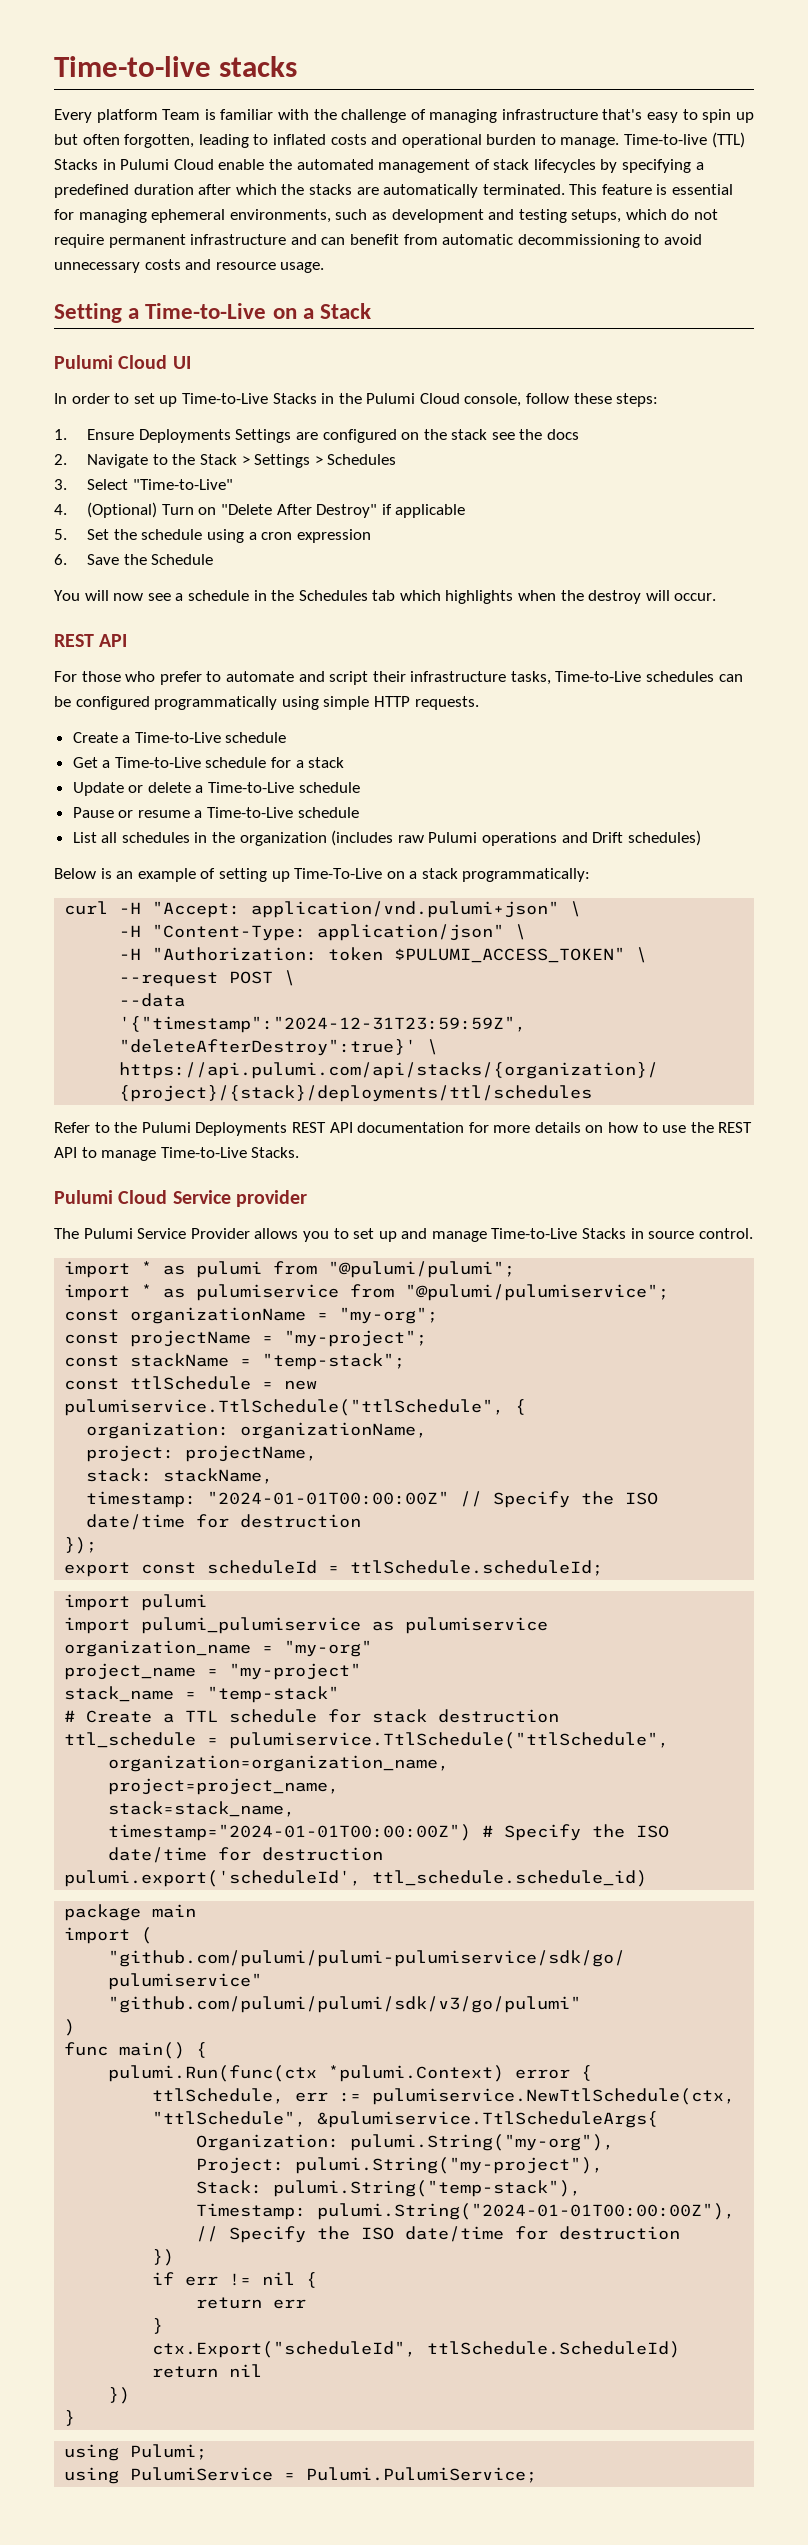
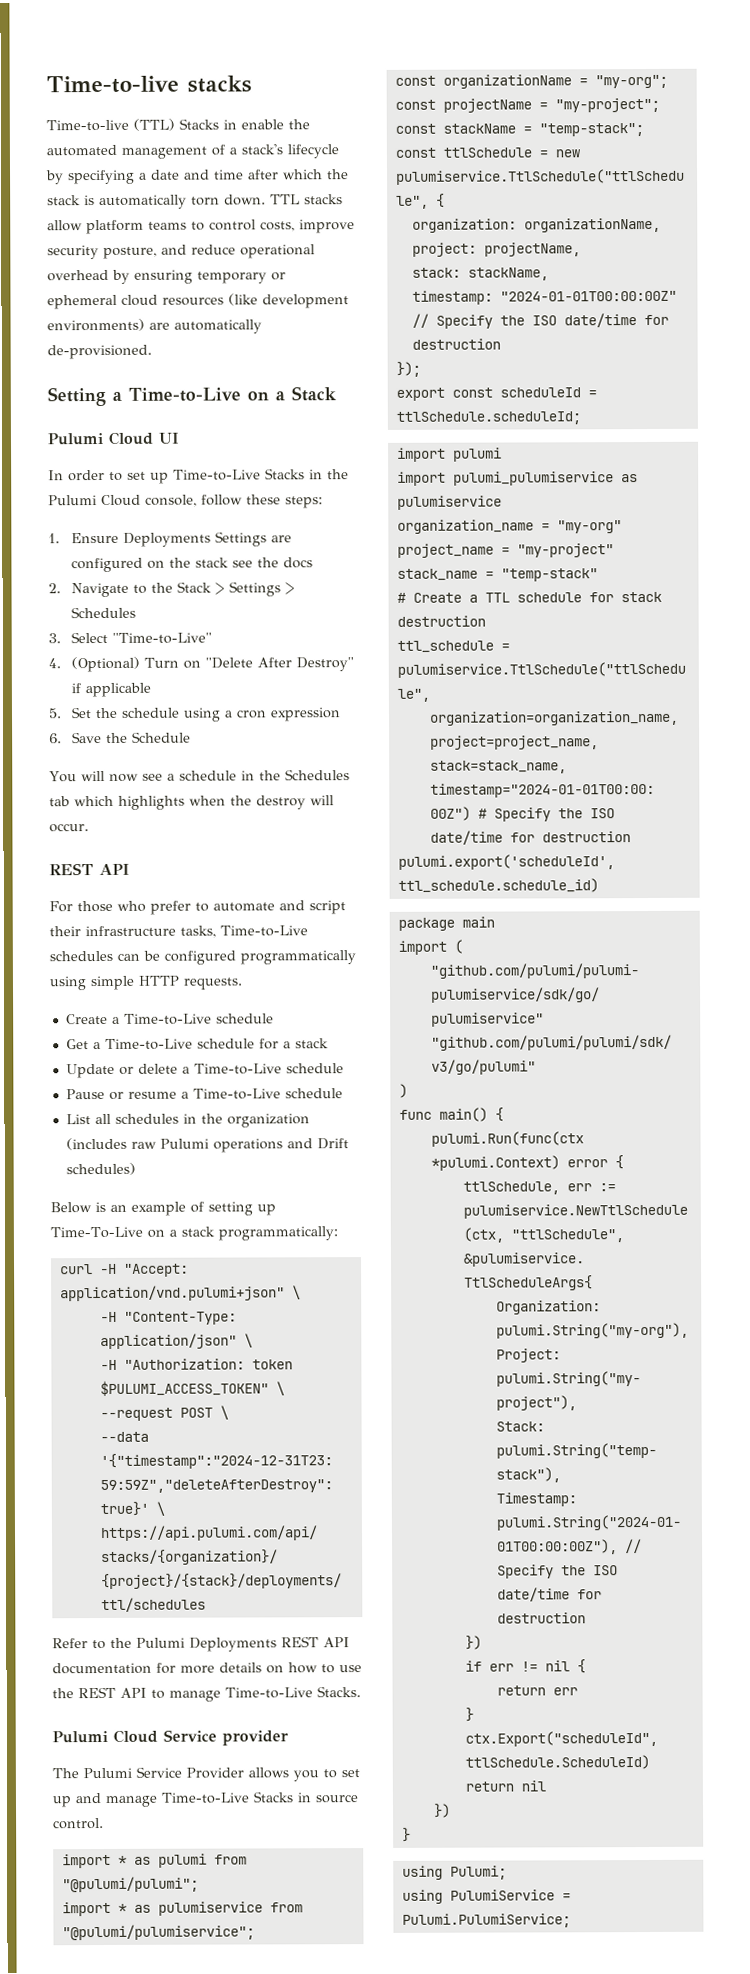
[54,109,754,123] [54,134,620,148] Every platform Team is familiar with the challenge of managing infrastructure that's easy to spin up but often forgotten, leading to inflated costs and operational burden to manage. -> (252, 84) none
[120,159,214,170] Pulumi Cloud -> (237, 124) none
[493,159,704,173] [54,184,734,198] [54,209,719,223] [54,234,702,248] [54,259,325,273] stack lifecycles by specifying a predefined duration after which the stacks are automatically terminated. This feature is essential for managing ephemeral environments, such as development and testing setups, which do not require permanent infrastructure and can benefit from automatic decommissioning to avoid unnecessary costs and resource usage. -> [229,143,339,159] [46,169,349,185] [47,194,343,210] [47,219,355,235] [47,244,315,260] [47,269,286,284] [47,293,349,310] [47,318,262,334] [47,344,152,360] a stack's lifecycle by specifying a date and time after which the stack is automatically torn down. TTL stacks allow platform teams to control costs, improve security posture, and reduce operational overhead by ensuring temporary or ephemeral cloud resources (like development environments) are automatically de-provisioned.

